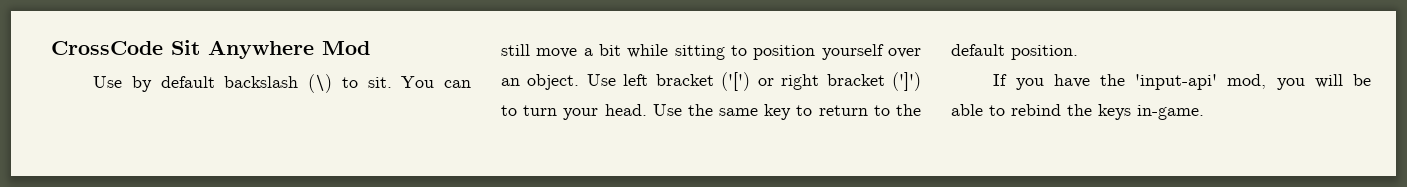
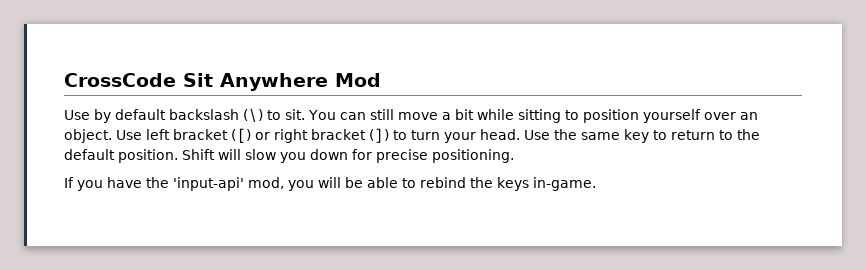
[721,72,751,91] ('[') -> [231,128,251,143] ([)
[892,72,921,91] (']') -> [369,128,389,143] (])
(1078, 52) none -> [182,149,514,163] Shift will slow you down for precise positioning.

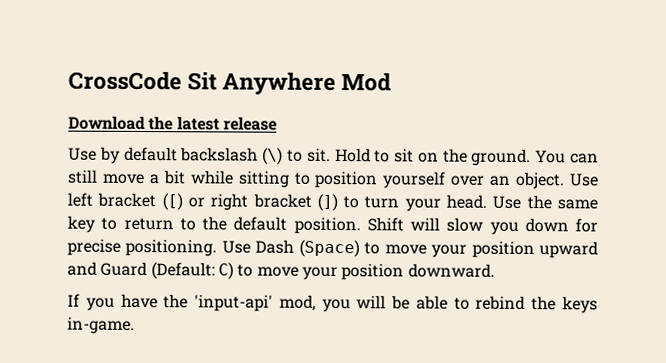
(381, 80) none -> [68,115,277,131] // Download the latest release
(305, 114) none -> [334,148,532,167] Hold to sit on the ground.
(514, 156) none -> [221,239,599,259] [67,261,495,281] Use Dash (Space) to move your position upward and Guard (Default: C) to move your position downward.

